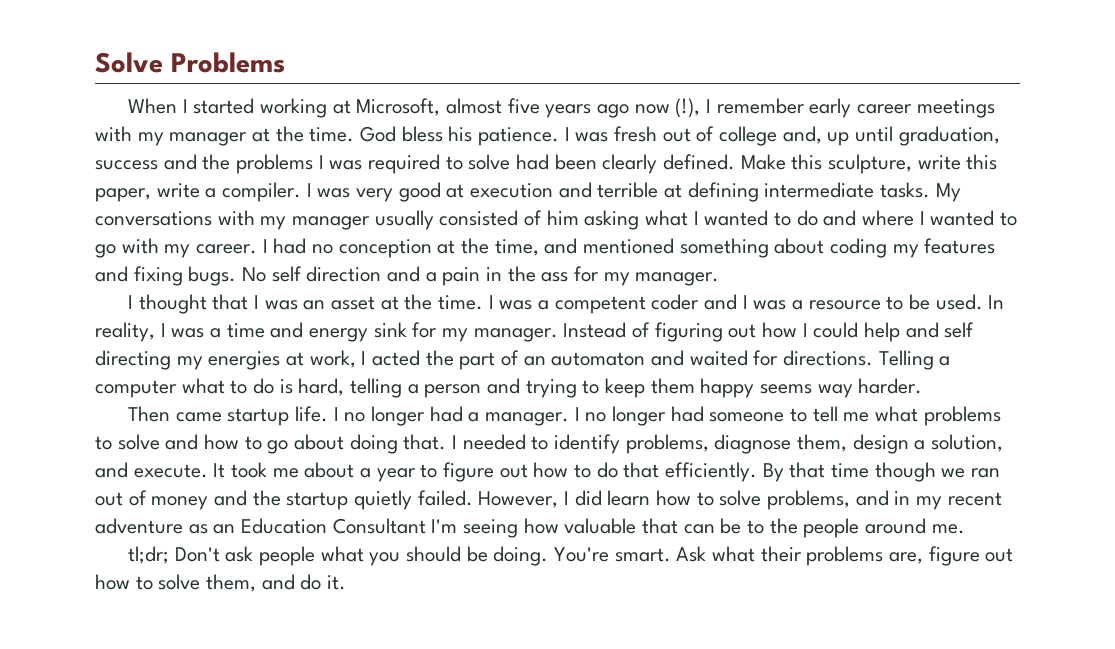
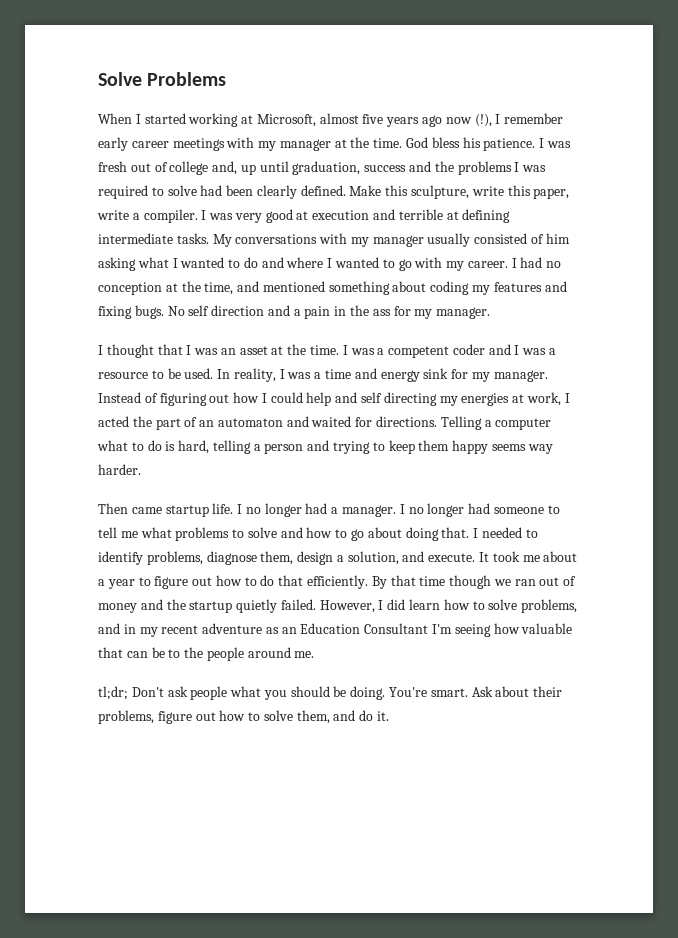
[712,546,924,566] what their problems are, -> [495,686,563,697] [98,710,154,724] about their problems,

